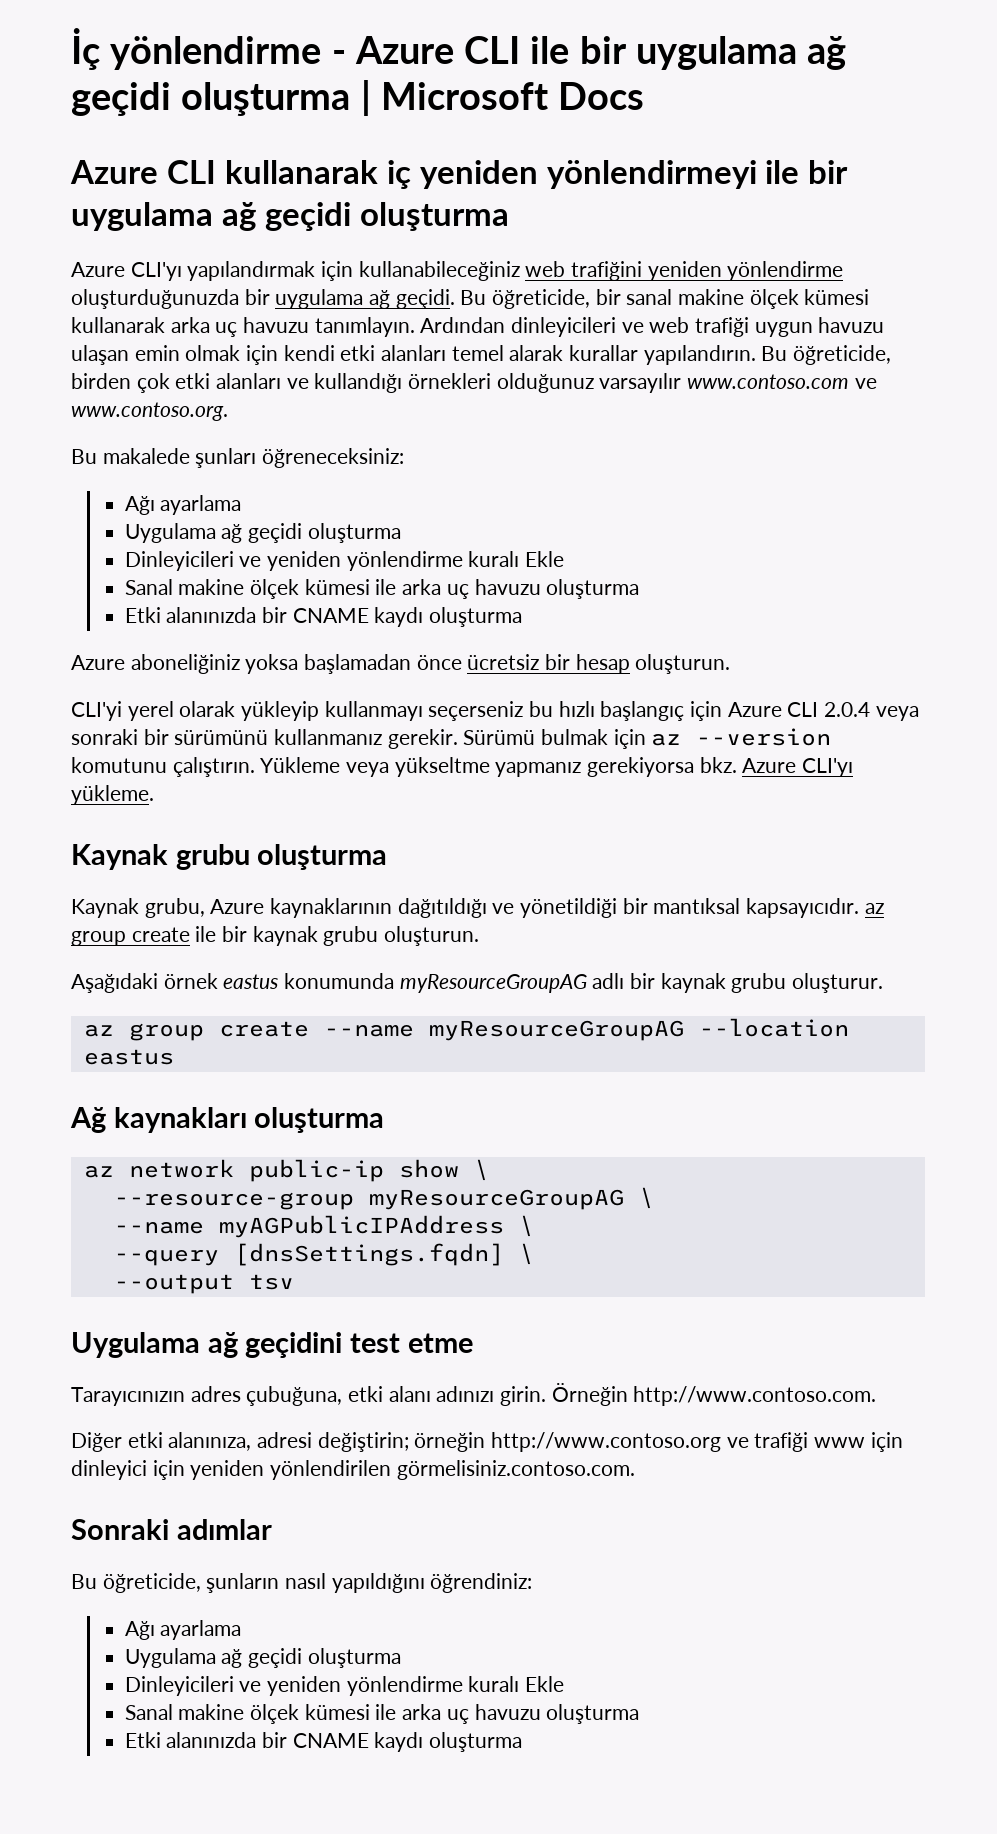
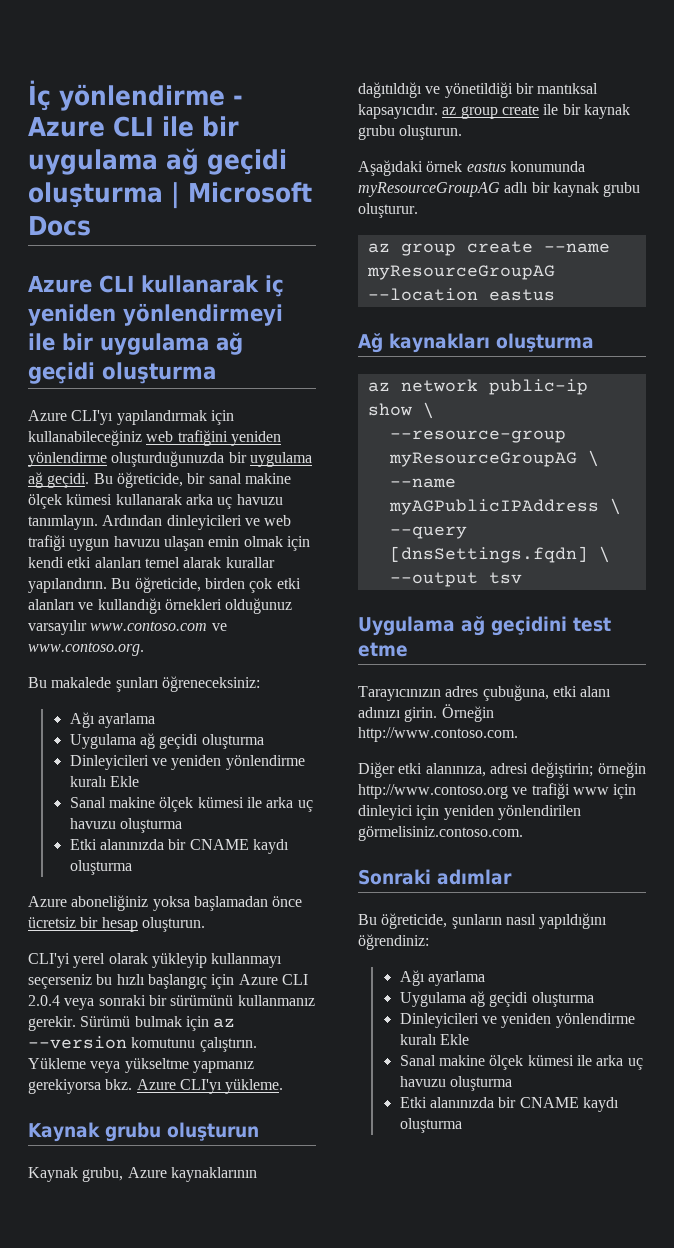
[257,844,388,870] oluşturma -> [167,1122,259,1141] oluşturun

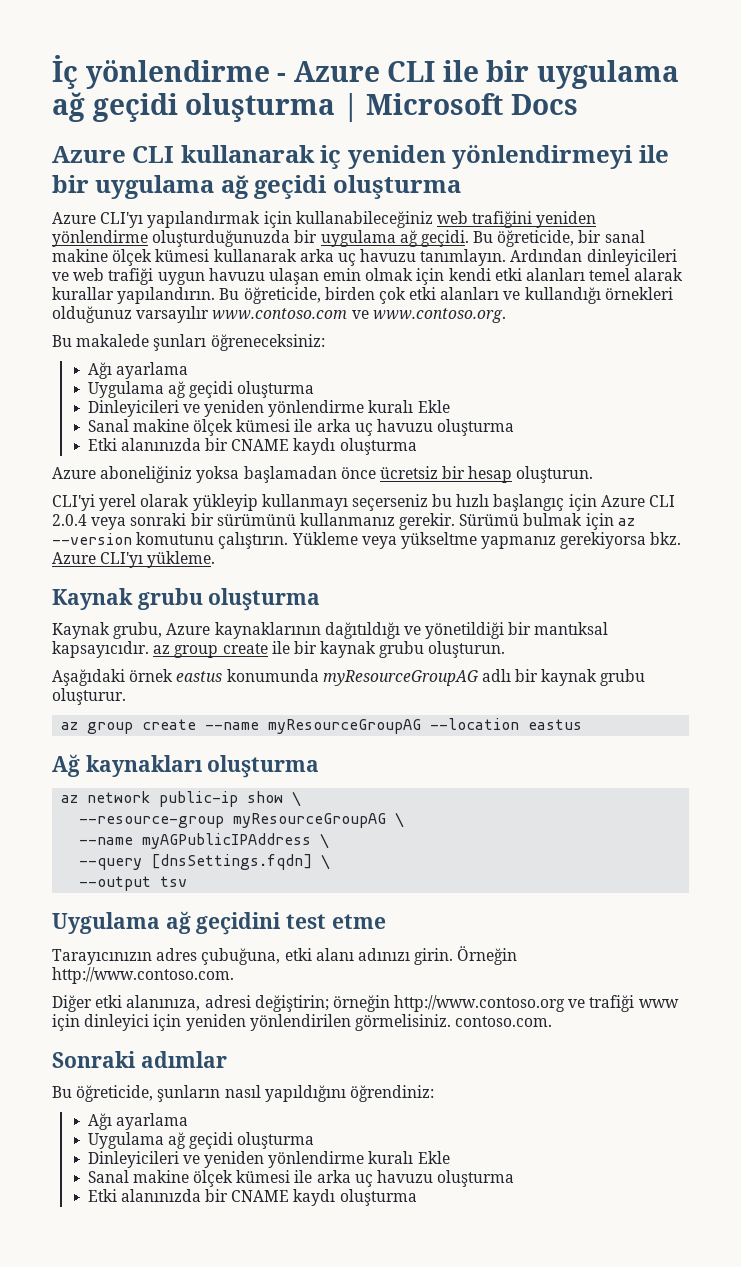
[167,1122,259,1141] oluşturun -> [208,588,321,611] oluşturma
[358,826,523,841] görmelisiniz.contoso.com. -> [354,1014,553,1031] görmelisiniz. contoso.com.

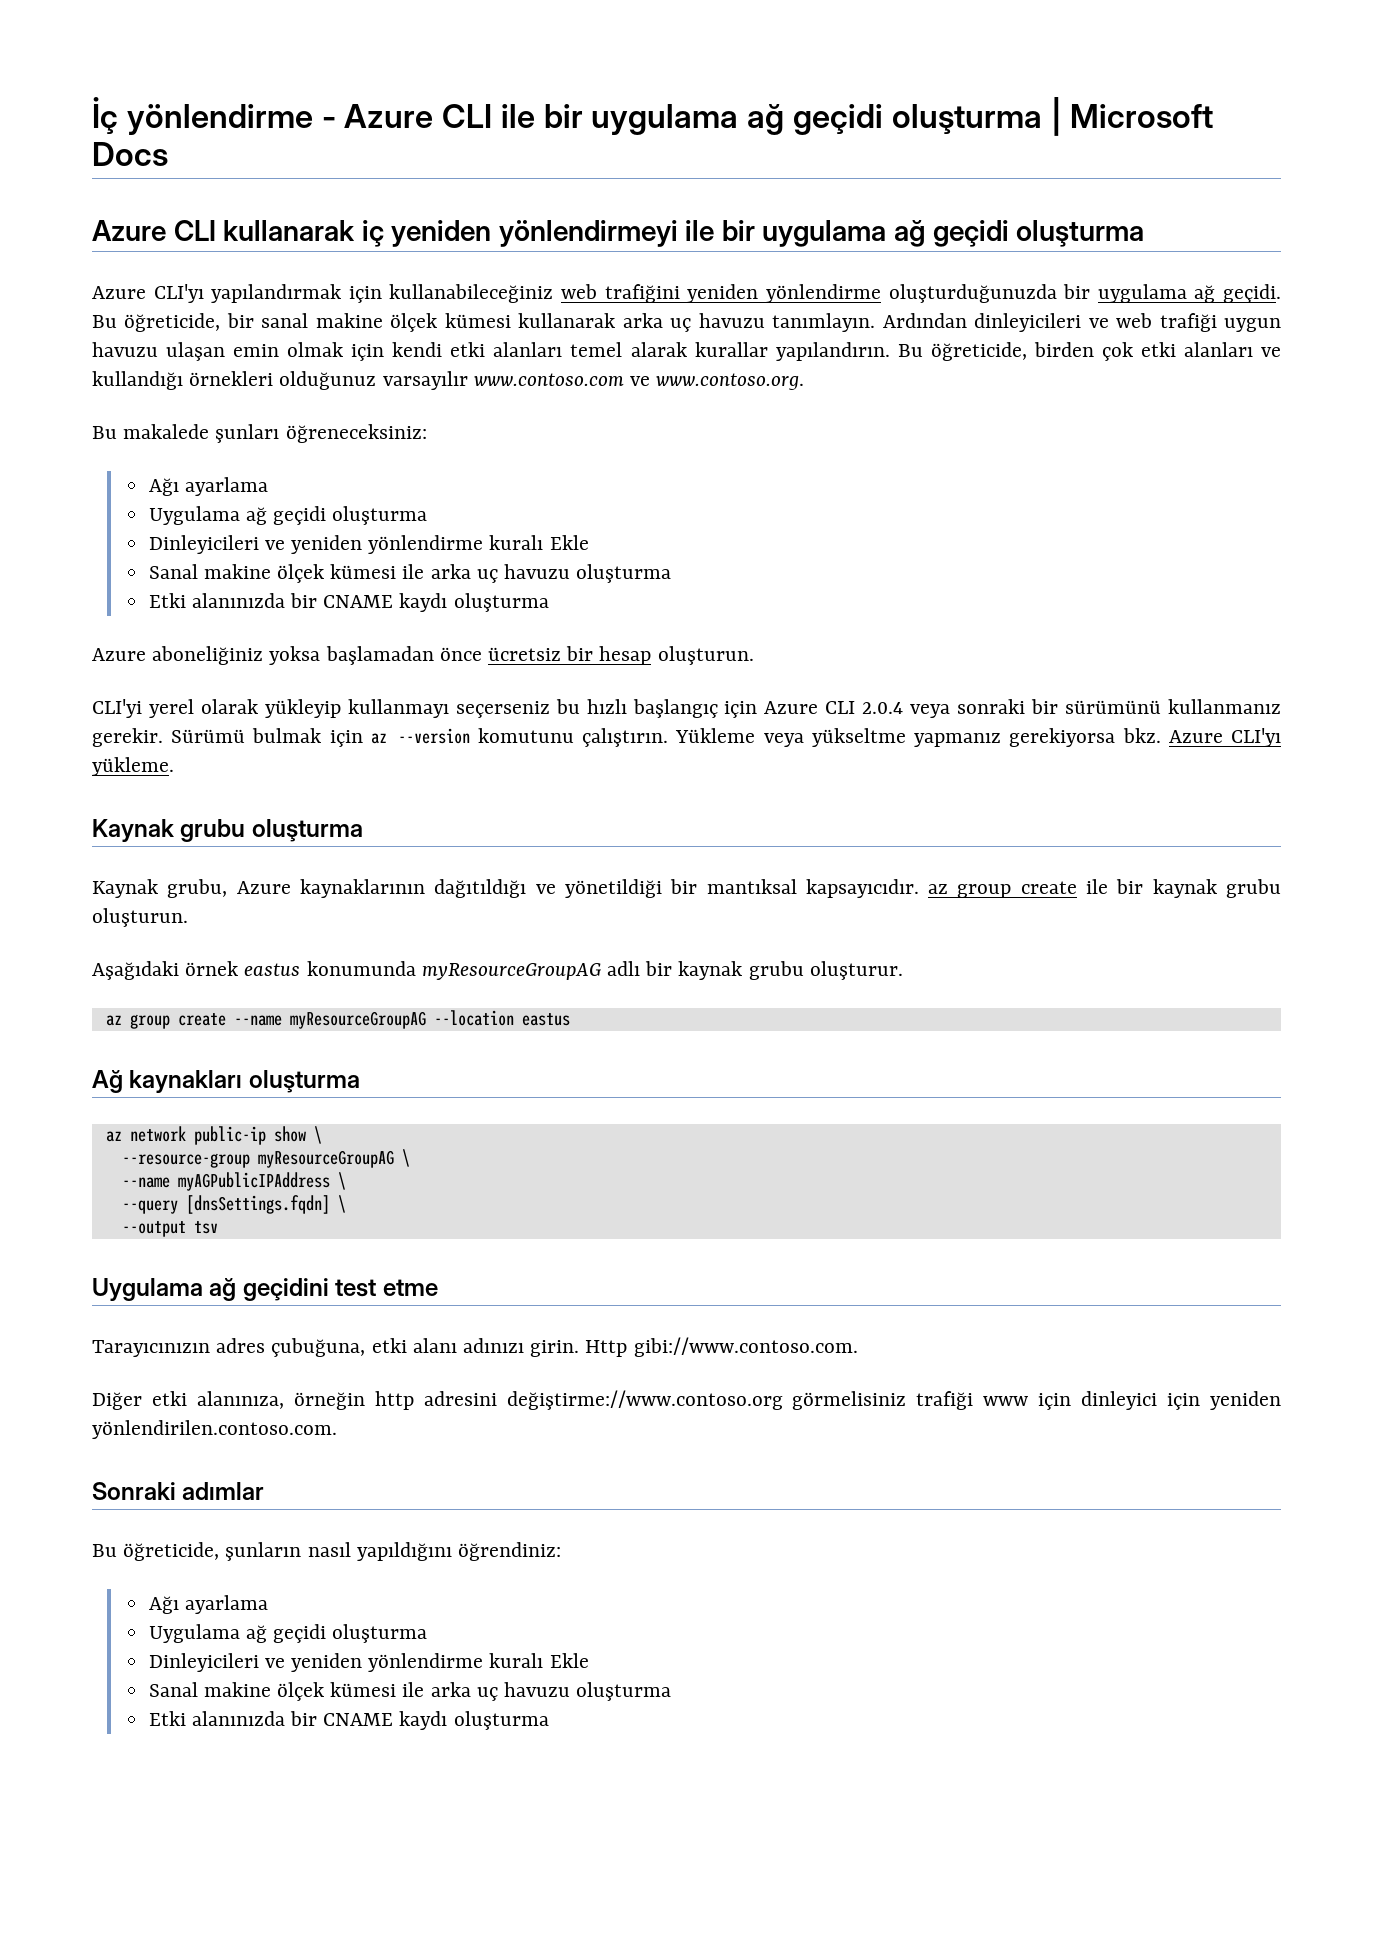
[457,946,518,965] [52,967,234,984] Örneğin http://www.contoso.com. -> [585,1337,858,1357] Http gibi://www.contoso.com.
[204,995,586,1012] adresi değiştirin; örneğin http://www.contoso.org ve -> [293,1390,907,1410] örneğin http adresini değiştirme://www.contoso.org görmelisiniz
[249,1014,553,1031] yönlendirilen görmelisiniz. contoso.com. -> [92,1420,337,1439] yönlendirilen.contoso.com.

